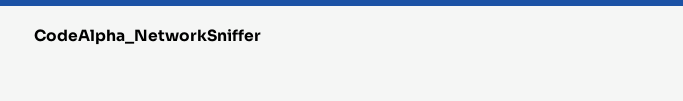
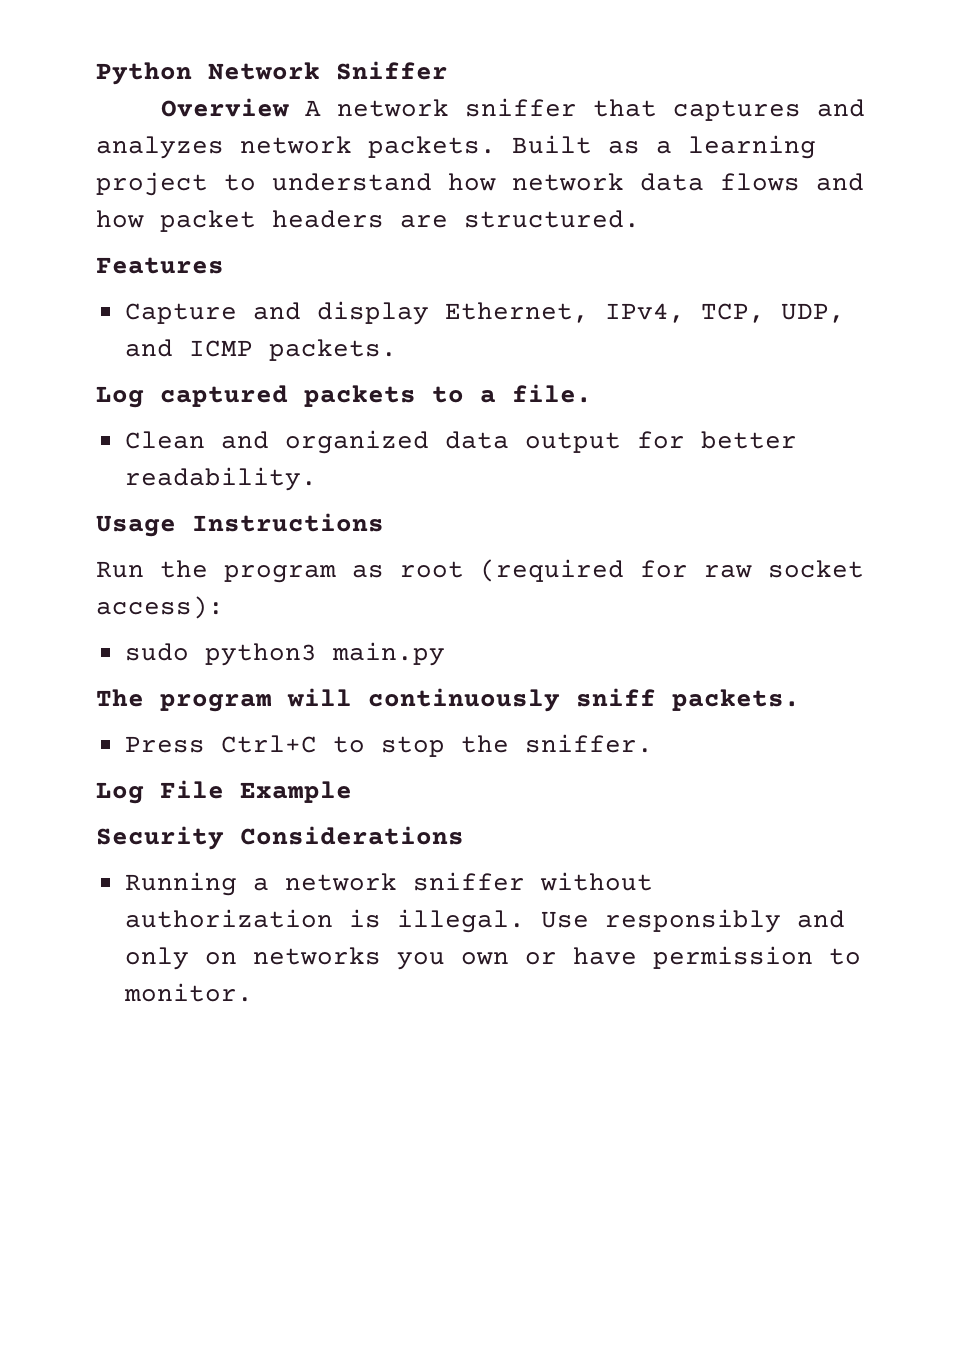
[34,29,261,45] CodeAlpha_NetworkSniffer -> [96,61,448,85] [160,98,865,121] [96,135,816,159] [96,172,864,196] [96,210,640,232] [96,257,224,274] [124,301,845,325] [124,339,397,361] [96,384,592,408] [124,430,797,454] [124,467,317,491] [96,513,384,537] [96,559,864,583] [96,596,224,619] [124,642,445,666] [96,688,800,712] [124,734,653,757] [96,780,352,804] [96,826,464,850] [124,872,653,896] [124,909,845,933] [124,946,861,970] [123,983,253,1002] Python Network Sniffer // Overview A network sniffer that captures and analyzes network packets. Built as a learning project to understand how network data flows and how packet headers are structured. // Features // Capture and display Ethernet, IPv4, TCP, UDP, and ICMP packets. // Log captured packets to a file. // Clean and organized data output for better readability. // Usage Instructions // Run the program as root (required for raw socket access): // sudo python3 main.py // The program will continuously sniff packets. // Press Ctrl+C to stop the sniffer. // Log File Example // Security Considerations // Running a network sniffer without authorization is illegal. Use responsibly and only on networks you own or have permission to monitor.

